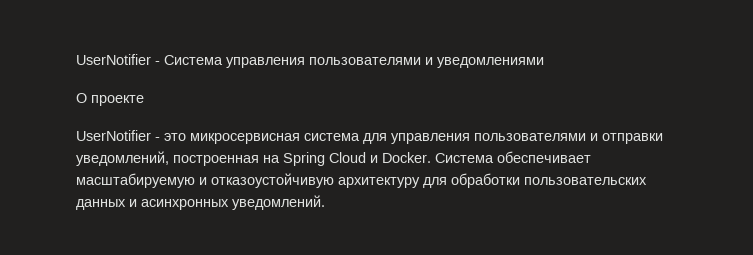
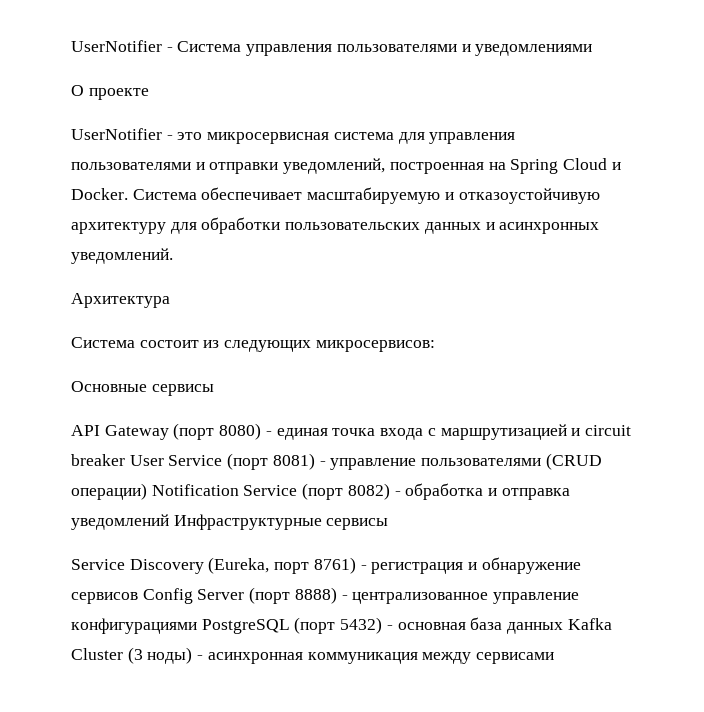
(325, 202) none -> [71,293,170,308] [71,337,435,352] [71,381,214,396] [71,423,631,440] [71,453,602,470] [71,483,570,500] [71,514,389,530] [71,557,581,574] [71,587,580,604] [71,617,612,634] [71,647,555,664] // Архитектура // Система состоит из следующих микросервисов: // Основные сервисы // API Gateway (порт 8080) - единая точка входа с маршрутизацией и circuit breaker User Service (порт 8081) - управление пользователями (CRUD операции) Notification Service (порт 8082) - обработка и отправка уведомлений Инфраструктурные сервисы // Service Discovery (Eureka, порт 8761) - регистрация и обнаружение сервисов Config Server (порт 8888) - централизованное управление конфигурациями PostgreSQL (порт 5432) - основная база данных Kafka Cluster (3 ноды) - асинхронная коммуникация между сервисами

